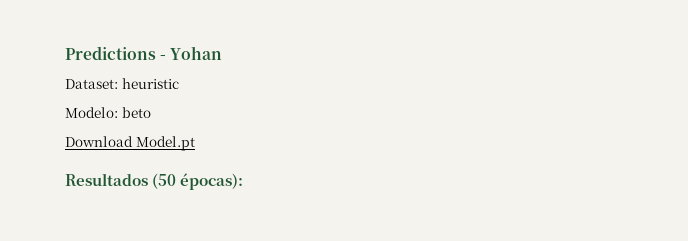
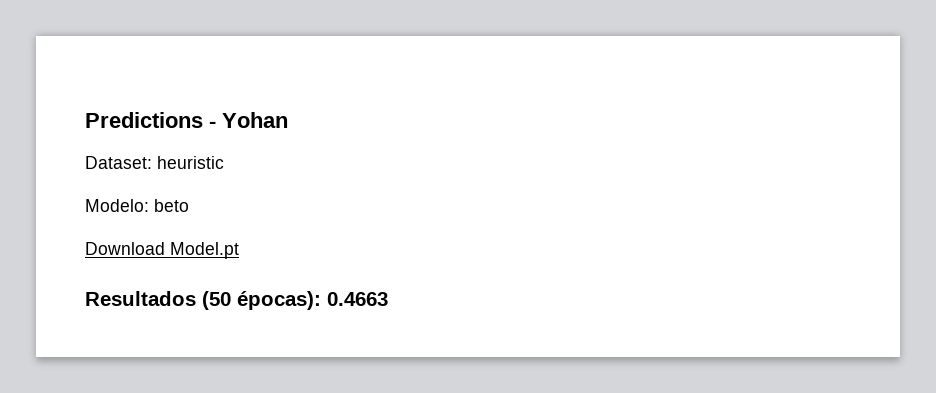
(244, 181) none -> [327,292,388,306] 0.4663

